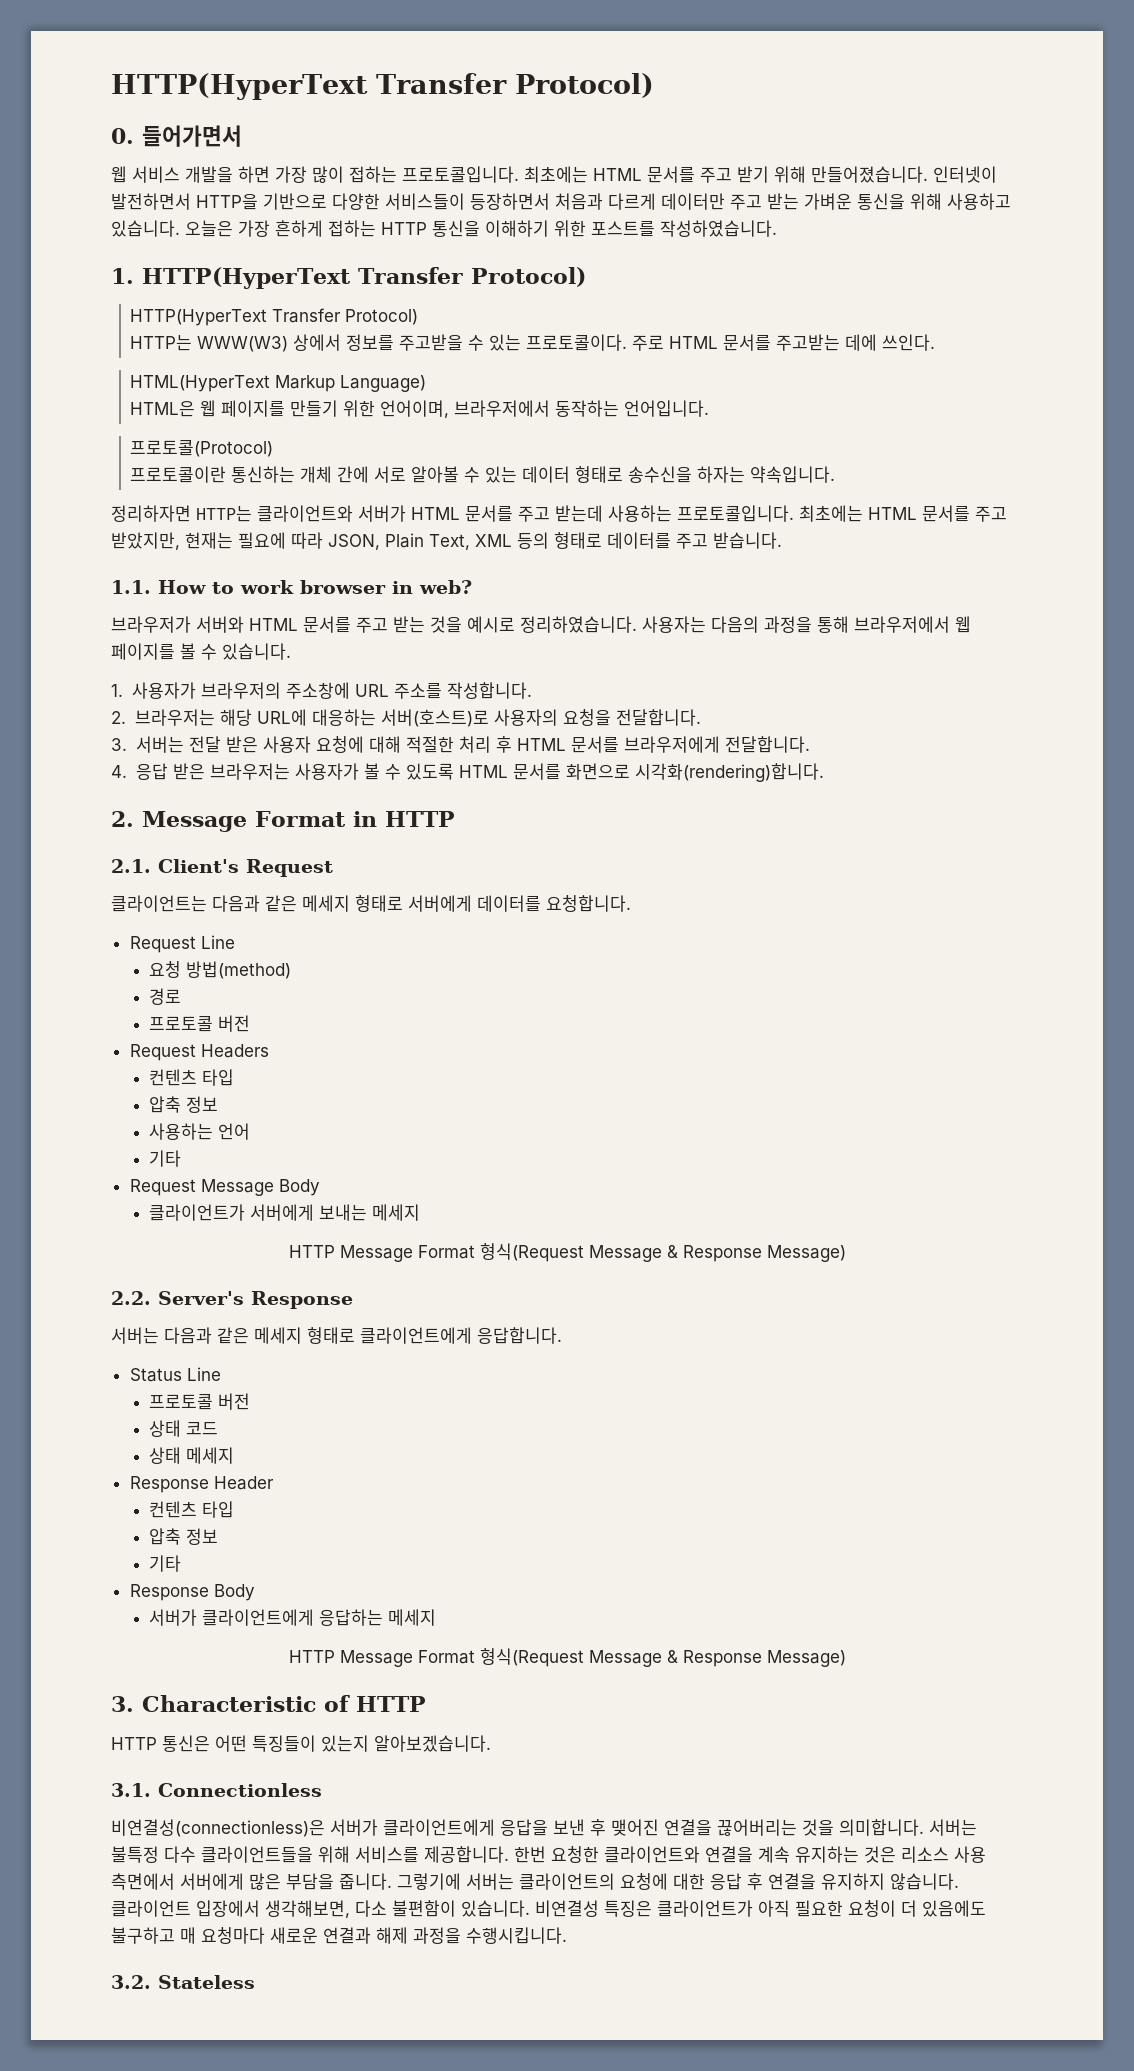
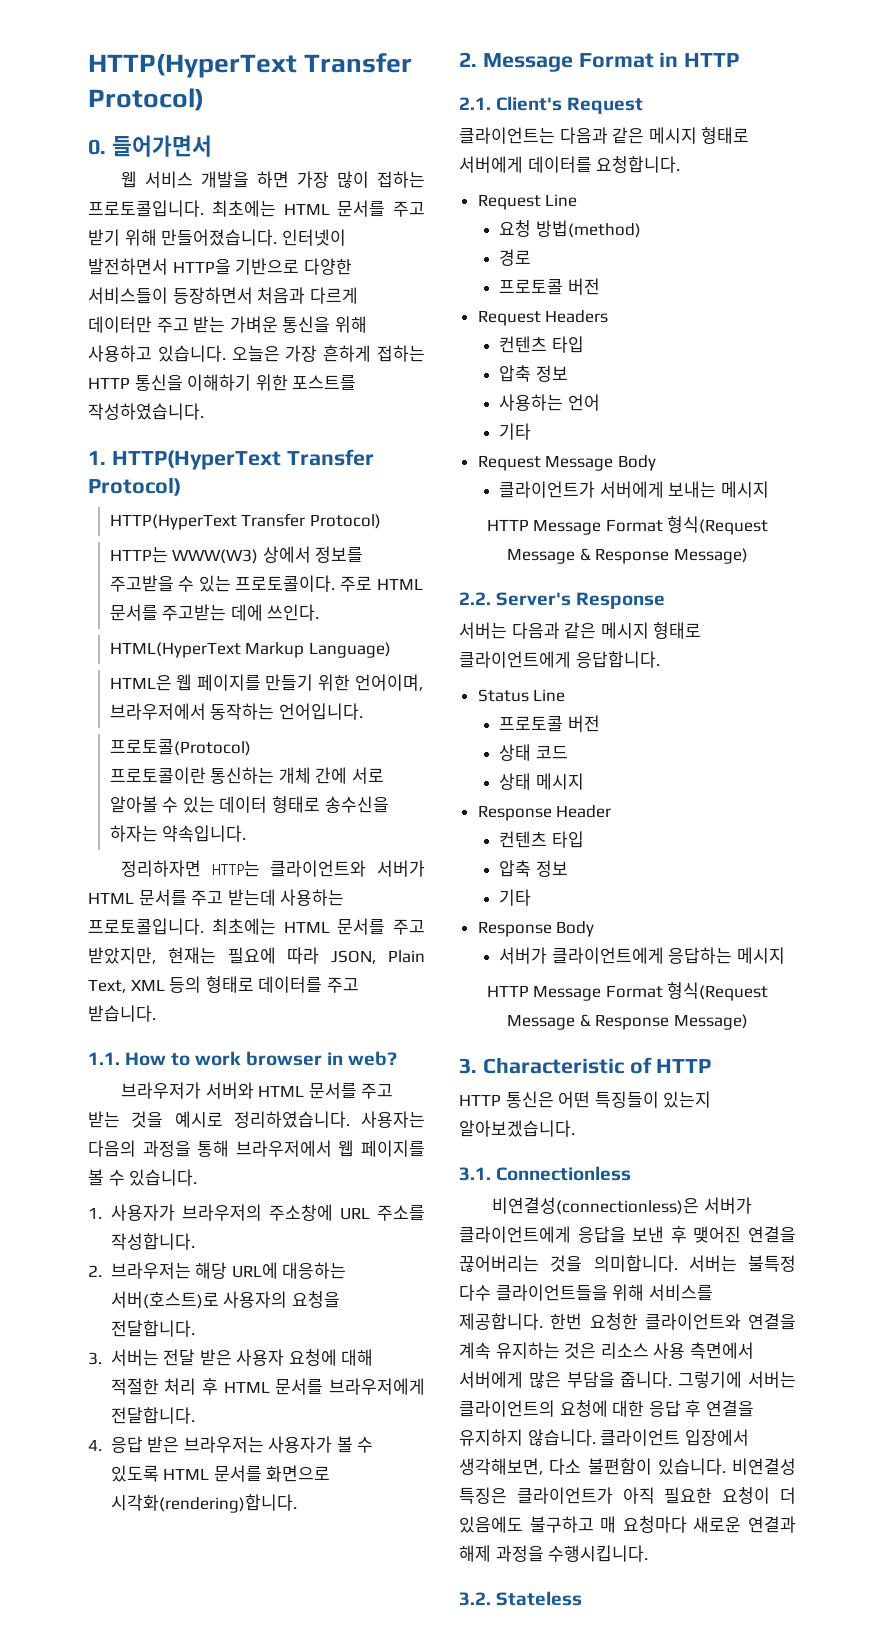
[302,895,350,912] 메세지 -> [648,127,697,144] 메시지
[372,1204,421,1221] 메세지 -> [721,481,770,498] 메시지
[254,1327,302,1344] 메세지 -> [600,622,649,639] 메시지
[186,1447,235,1464] 메세지 -> [535,773,584,790] 메시지
[388,1609,437,1626] 메세지 -> [737,947,786,964] 메시지

